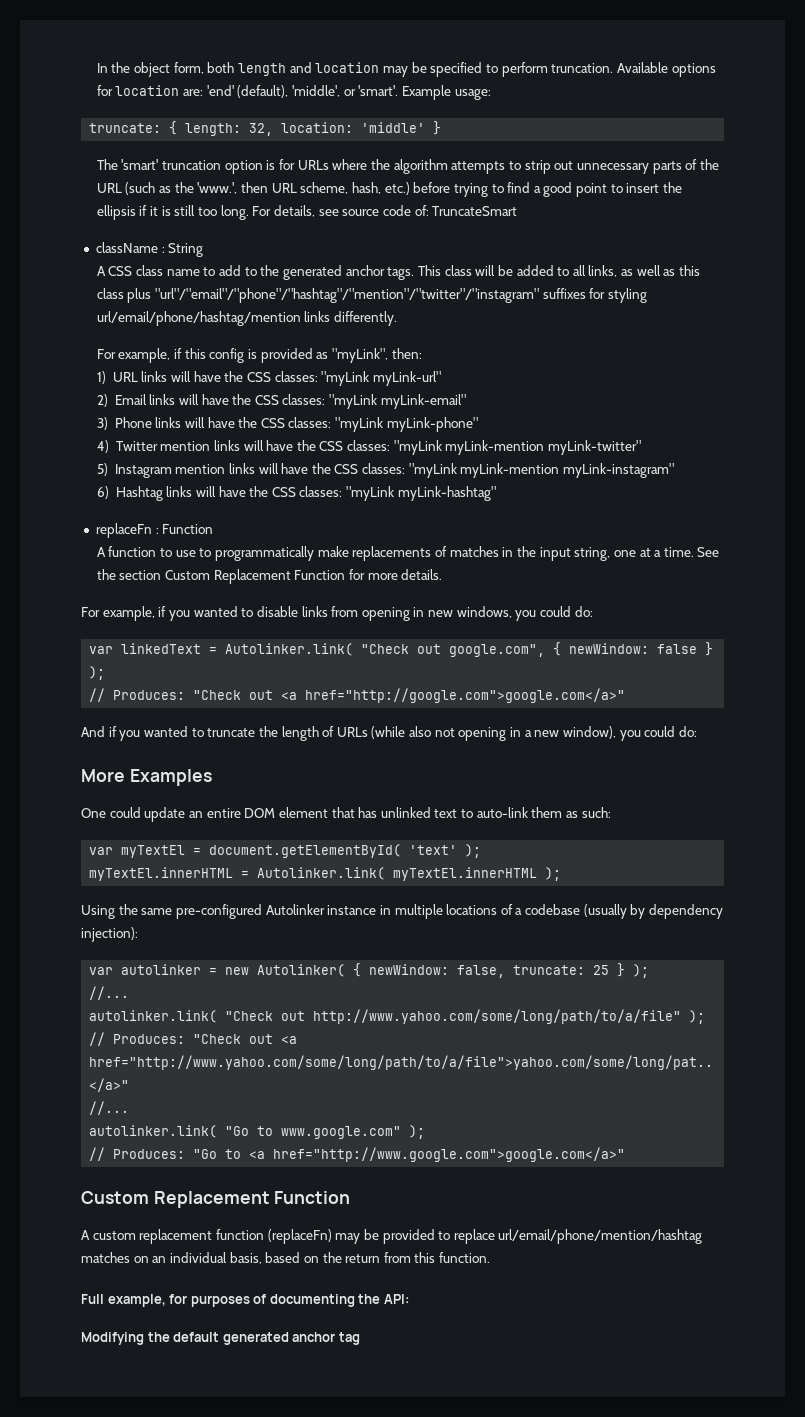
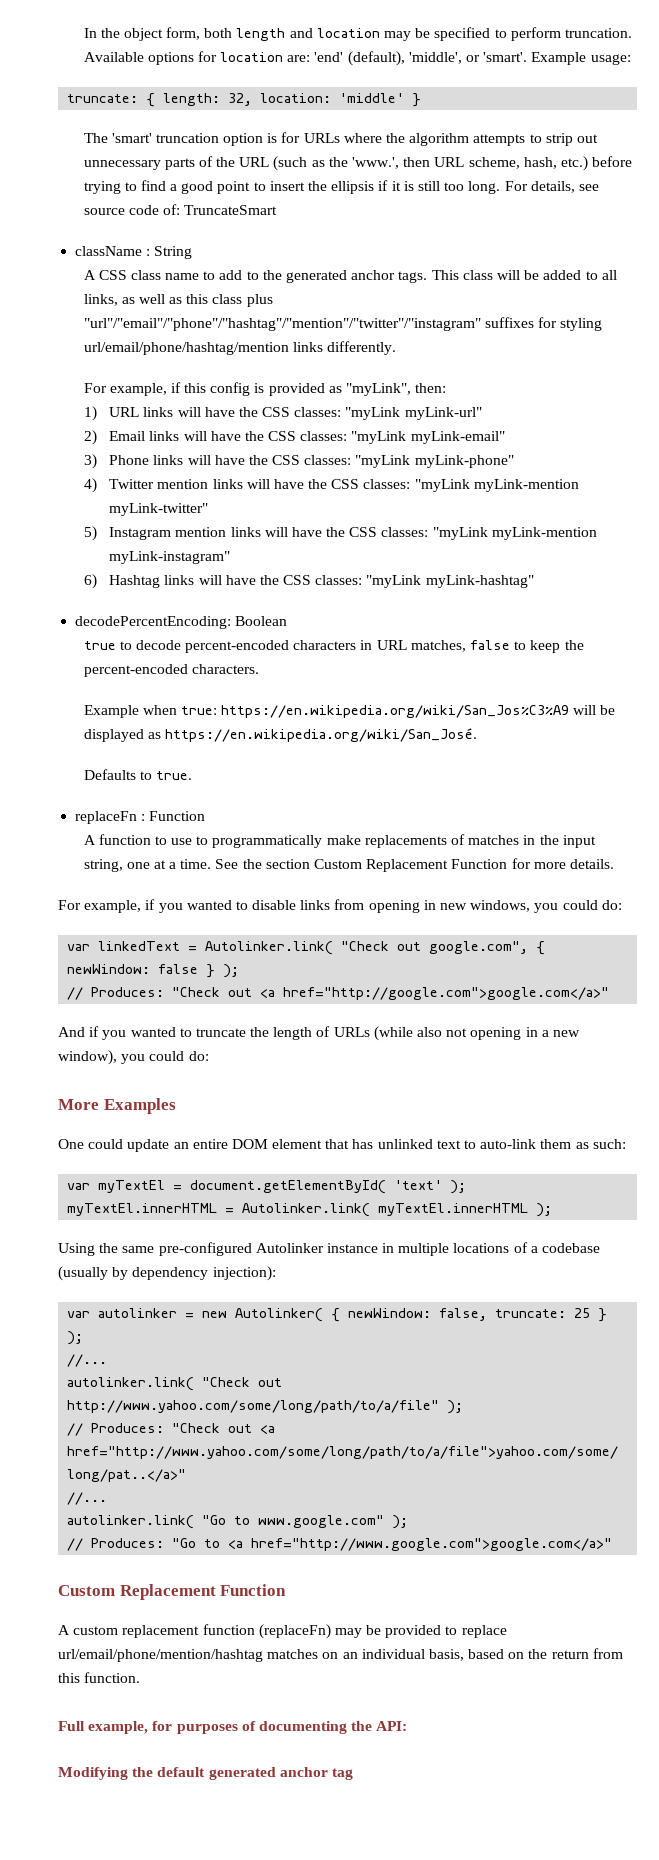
(496, 493) none -> [75,616,288,629] [83,640,584,653] [83,664,259,677] [83,705,616,718] [83,728,477,742] [83,769,192,780] // decodePercentEncoding: Boolean // true to decode percent-encoded characters in URL matches, false to keep the percent-encoded characters. // Example when true: https://en.wikipedia.org/wiki/San_Jos%C3%A9 will be displayed as https://en.wikipedia.org/wiki/San_José. // Defaults to true.

